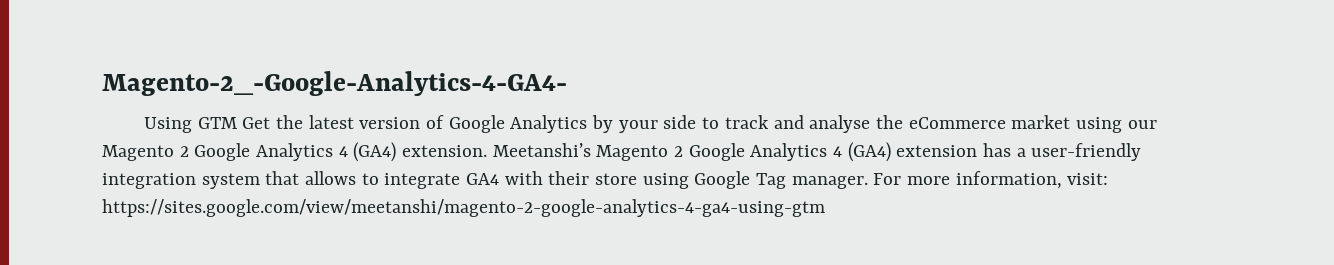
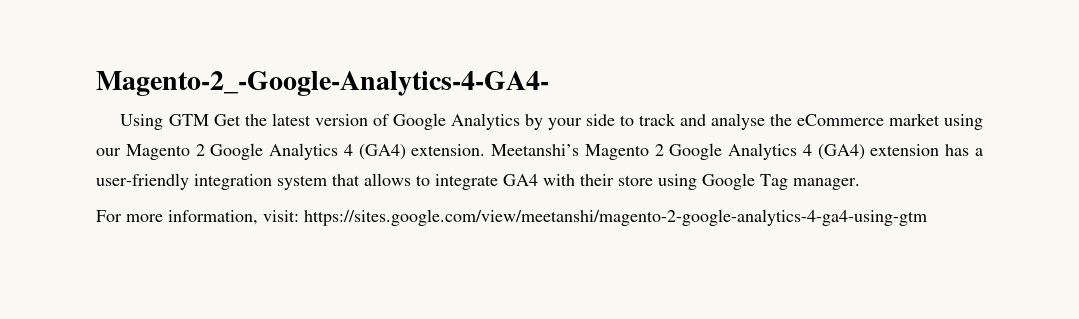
(868, 182) none -> (860, 184) //

